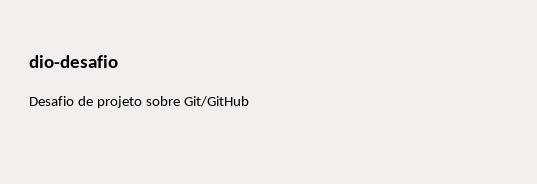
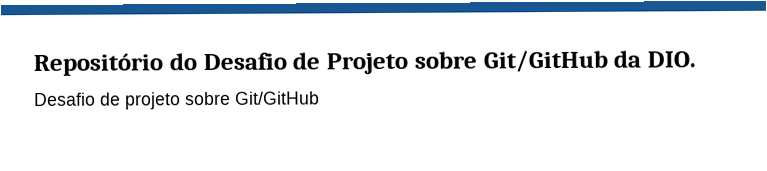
[29,55,118,68] dio-desafio -> [33,49,696,77] Repositório do Desafio de Projeto sobre Git/GitHub da DIO.

